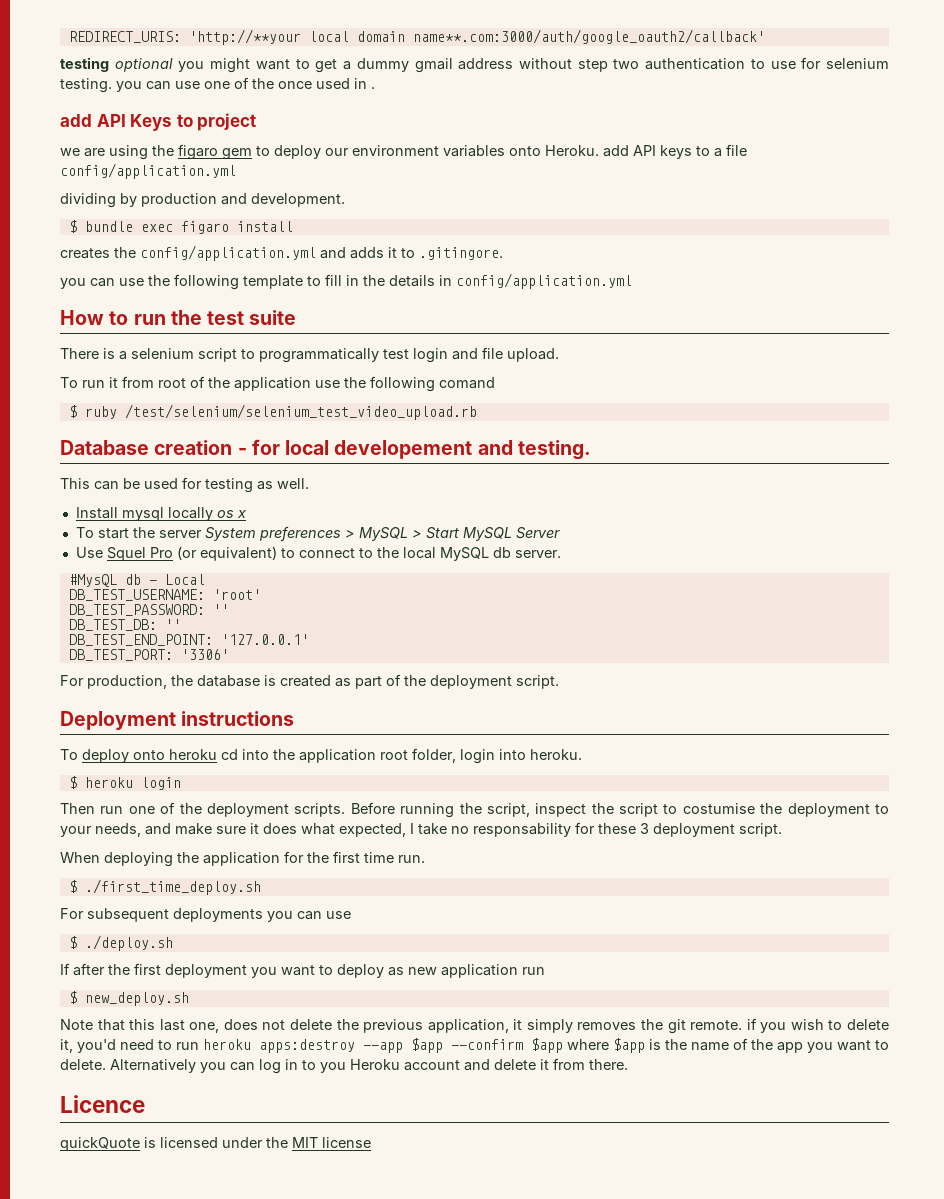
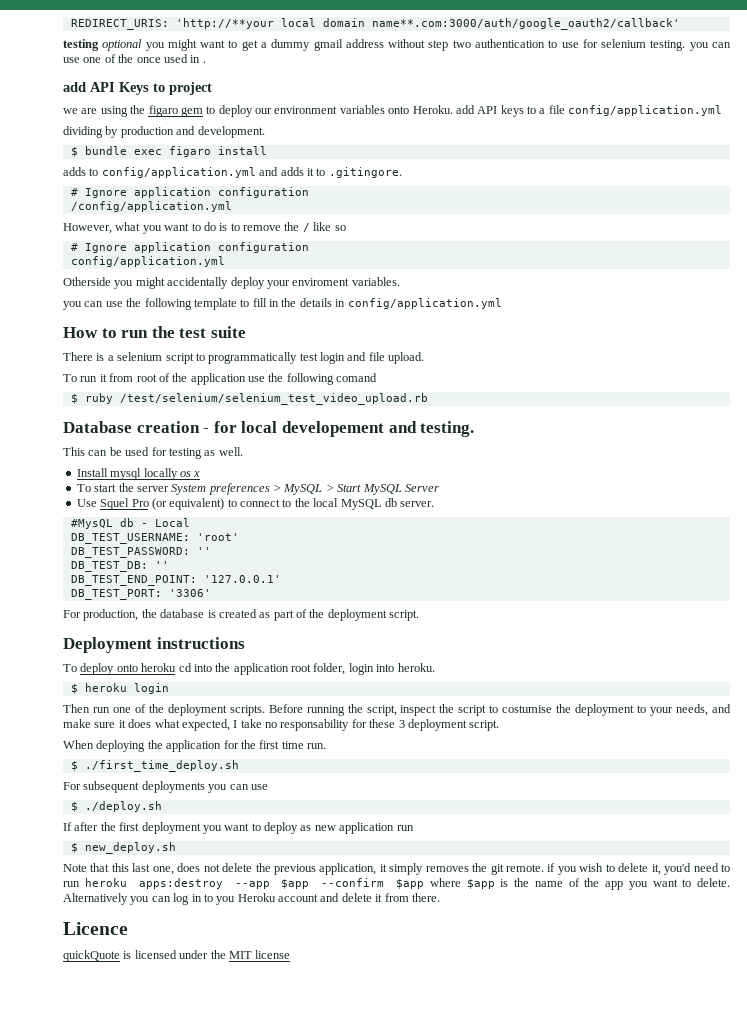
[60,247,136,259] creates the -> [63,167,99,176] adds to
(503, 253) none -> [70,187,309,198] [70,201,232,212] [63,222,346,234] [70,242,309,253] [70,256,225,267] [63,277,400,289] // # Ignore application configuration // /config/application.yml // However, what you want to do is to remove the / like so // # Ignore application configuration // config/application.yml // Otherside you might accidentally deploy your enviroment variables.

